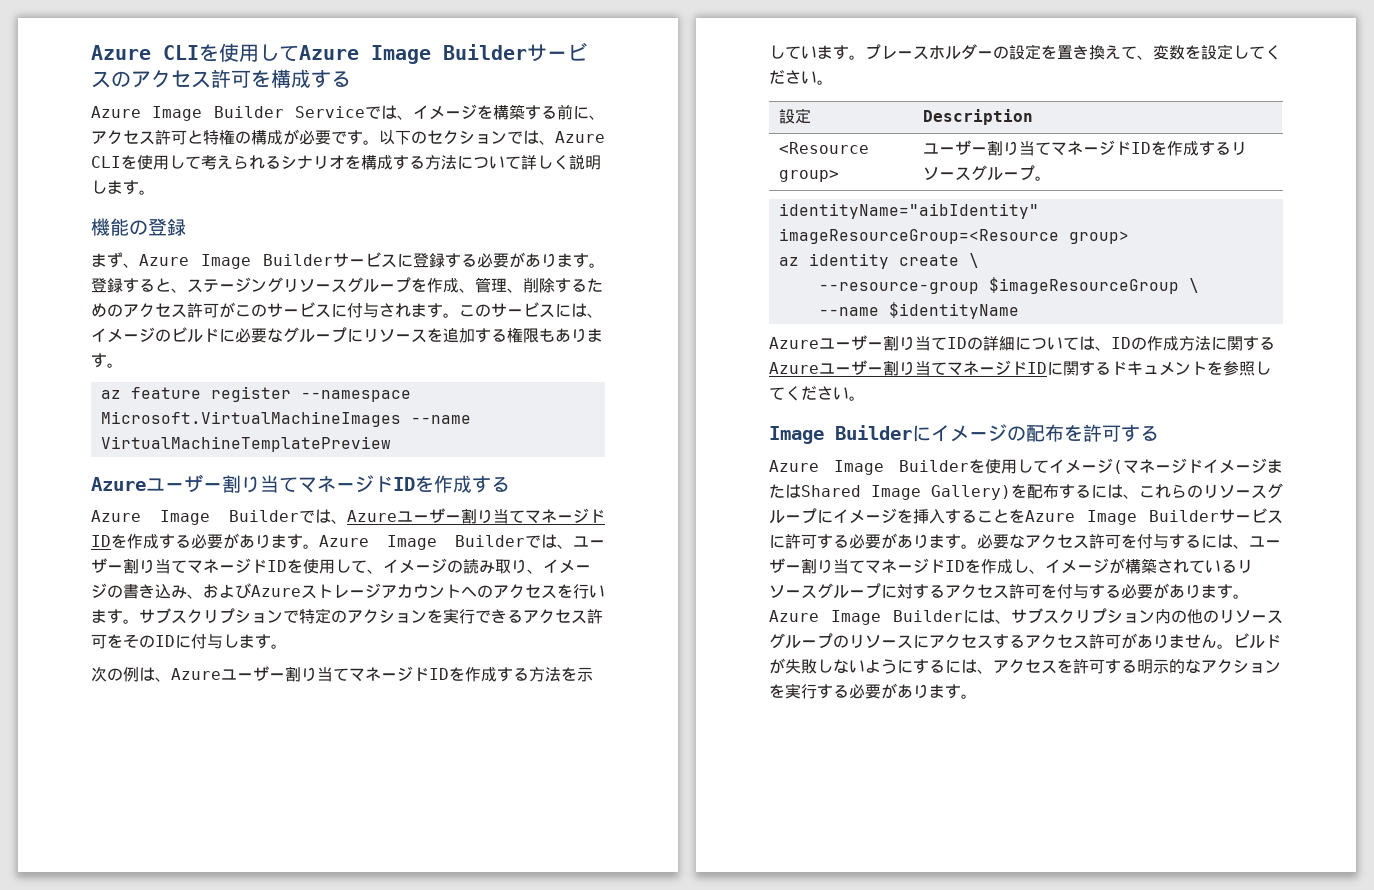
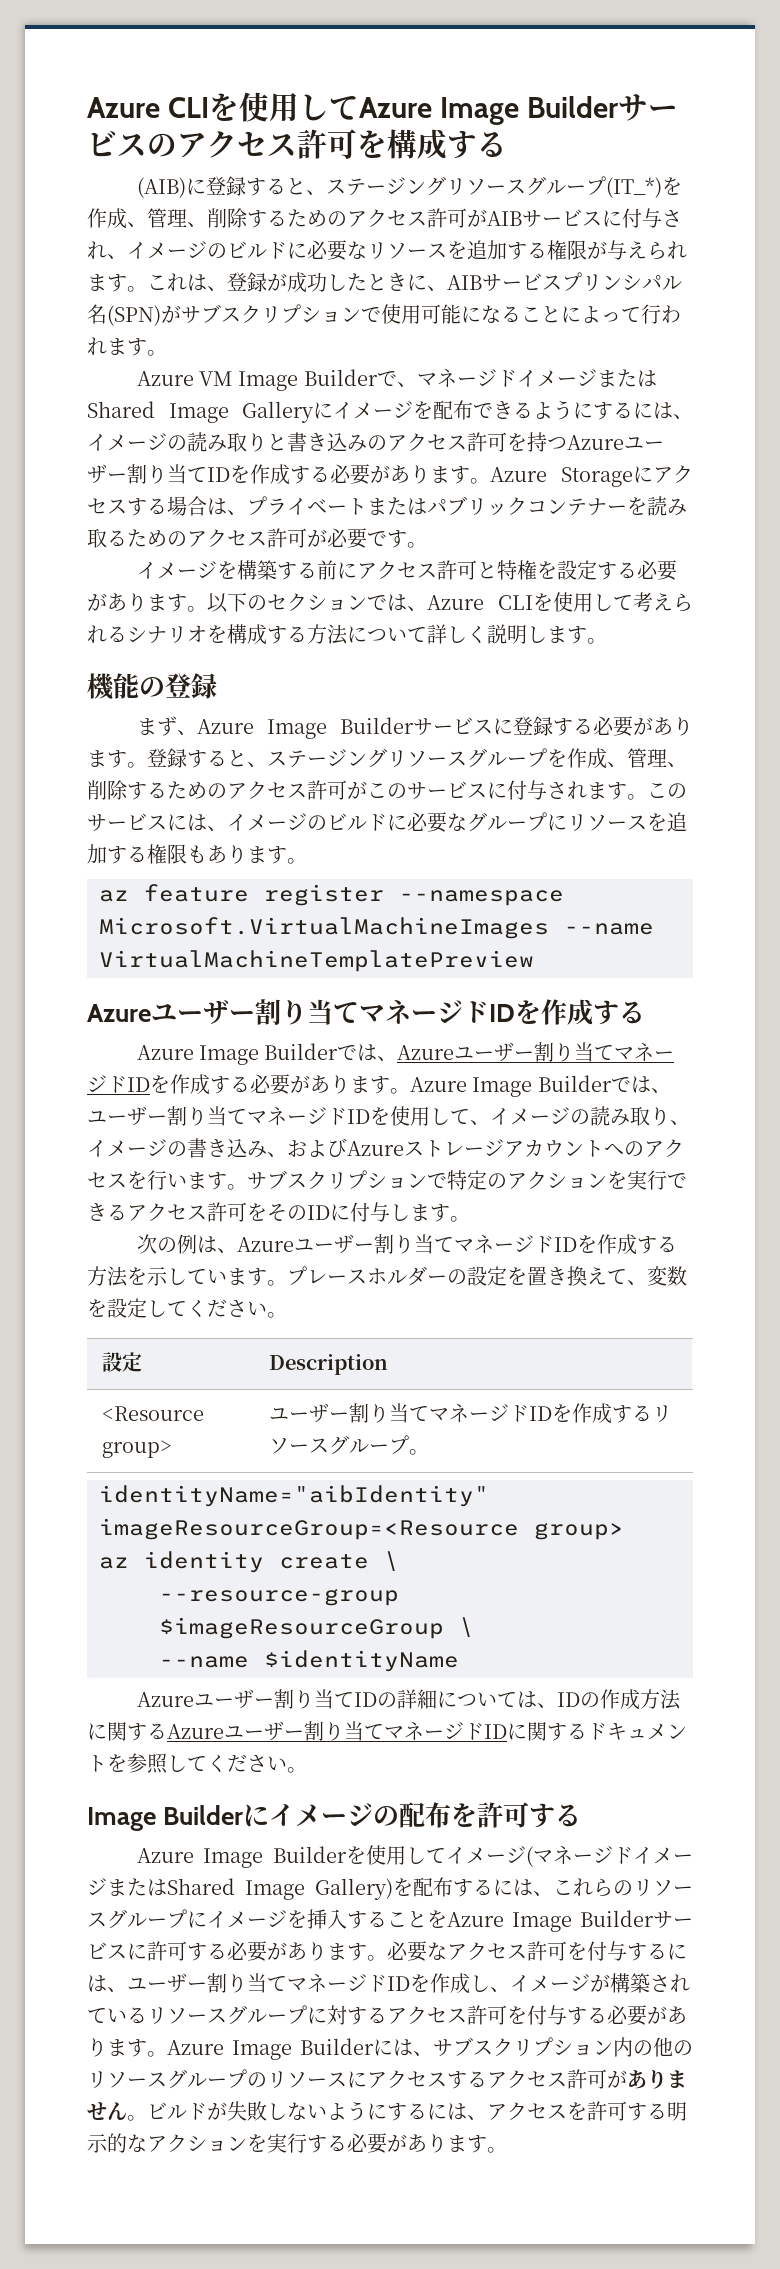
[91,105,413,121] // Azure Image Builder Serviceでは、 -> [136,176,682,198] [87,208,682,229] [87,240,687,261] [87,272,682,293] [87,304,681,326] [87,337,167,356] [136,368,657,391] [87,400,693,423] [87,432,664,452] [87,464,693,487] [87,496,687,516] [87,528,427,549] // (AIB)に登録すると、ステージングリソースグループ(IT_*)を作成、管理、削除するためのアクセス許可がAIBサービスに付与され、イメージのビルドに必要なリソースを追加する権限が与えられます。これは、登録が成功したときに、AIBサービスプリンシパル名(SPN)がサブスクリプションで使用可能になることによって行われます。 // Azure VM Image Builderで、マネージドイメージまたはShared Image Galleryにイメージを配布できるようにするには、イメージの読み取りと書き込みのアクセス許可を持つAzureユーザー割り当てIDを作成する必要があります。Azure Storageにアクセスする場合は、プライベートまたはパブリックコンテナーを読み取るためのアクセス許可が必要です。 //
[589,115,605,120] 、 -> (357, 570) none
[235,129,347,145] の構成が必要で -> [536,560,677,581] [87,593,167,612] を設定する必要がありま

